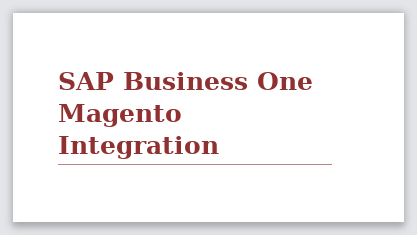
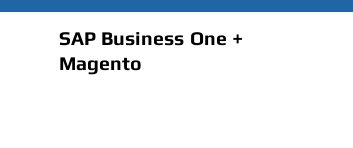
[58,104,182,127] [58,136,219,159] Magento Integration -> [231,34,243,45] [59,57,142,75] + Magento

